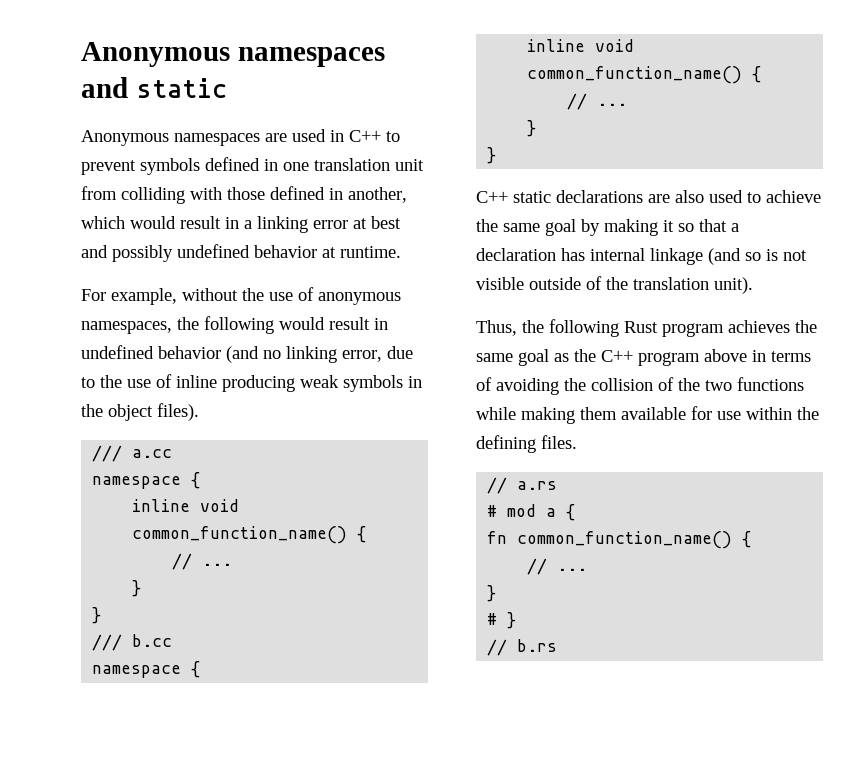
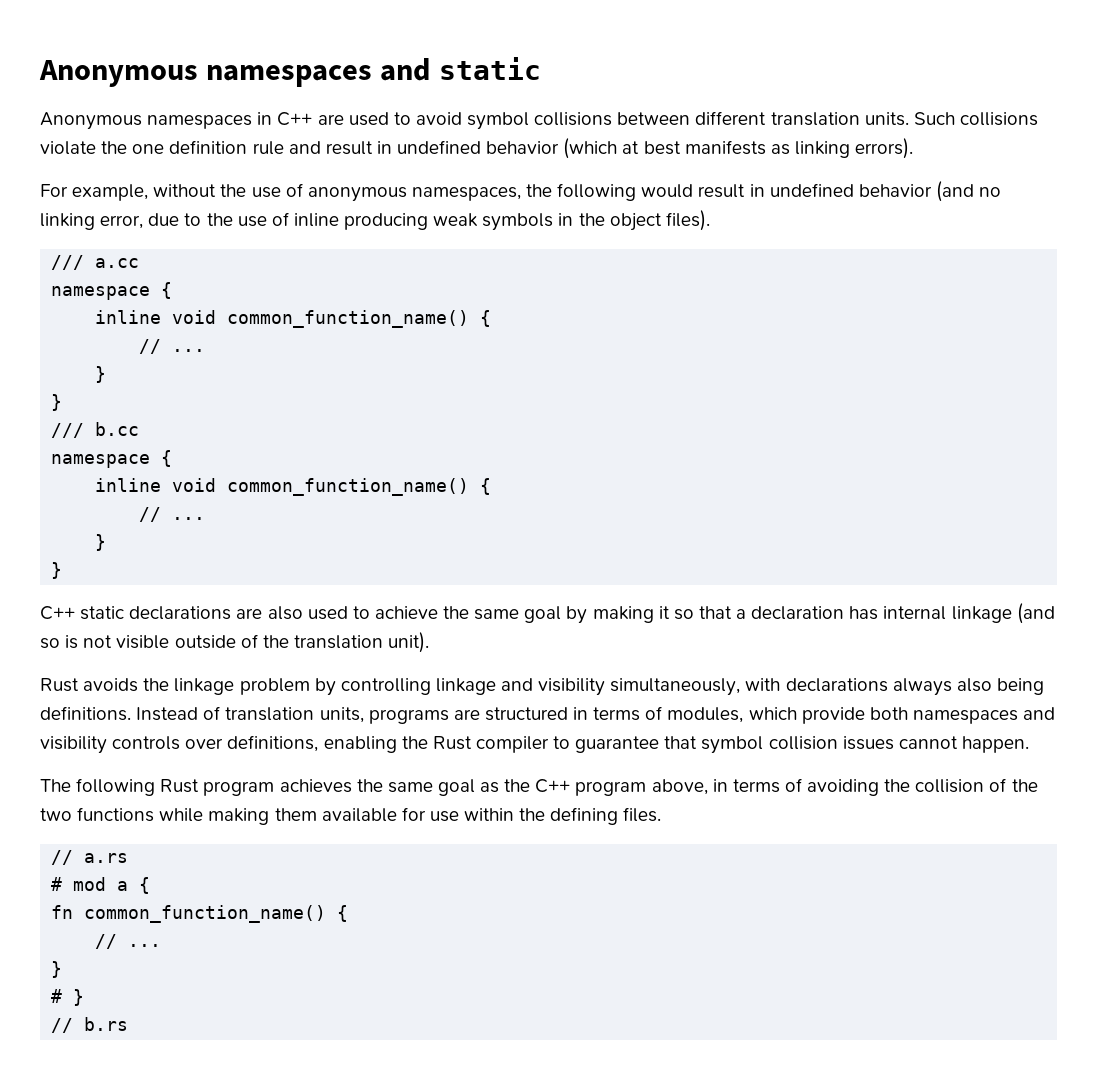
[265,129,400,142] [81,157,424,175] [81,186,407,204] [81,216,401,233] [81,244,401,262] are used in C++ to prevent symbols defined in one translation unit from colliding with those defined in another, which would result in a linking error at best and possibly undefined behavior at runtime. -> [257,111,1038,130] [40,138,914,159] in C++ are used to avoid symbol collisions between different translation units. Such collisions violate the one definition rule and result in undefined behavior (which at best manifests as linking errors).
[476,320,544,336] Thus, the -> [40,678,1044,696] [40,706,1056,724] [40,735,1029,754] [40,779,71,792] Rust avoids the linkage problem by controlling linkage and visibility simultaneously, with declarations always also being definitions. Instead of translation units, programs are structured in terms of modules, which provide both namespaces and visibility controls over definitions, enabling the Rust compiler to guarantee that symbol collision issues cannot happen. // The
[704,349,747,362] above -> [651,779,708,795] above,

